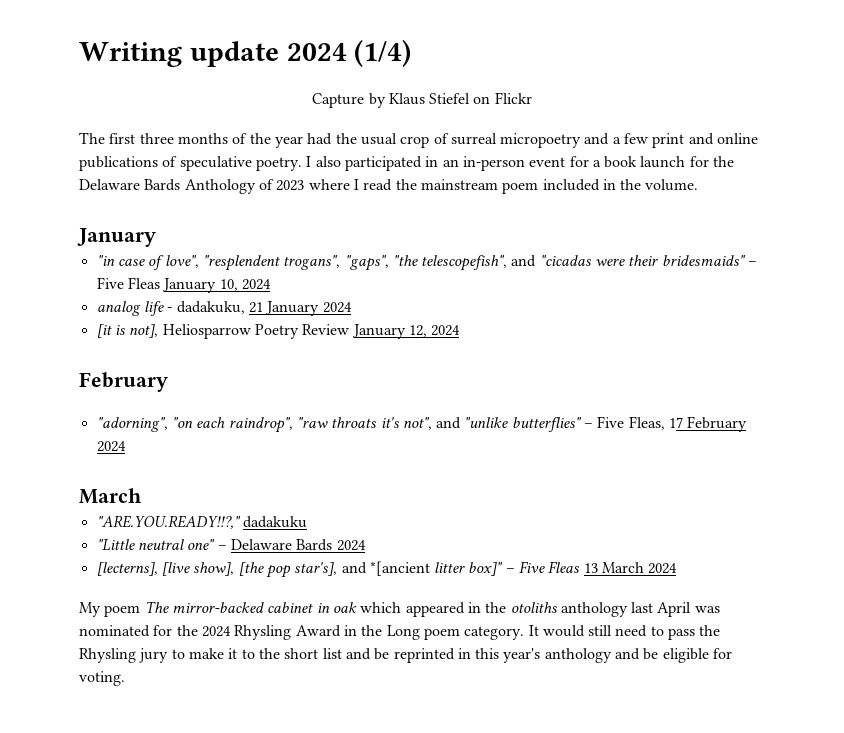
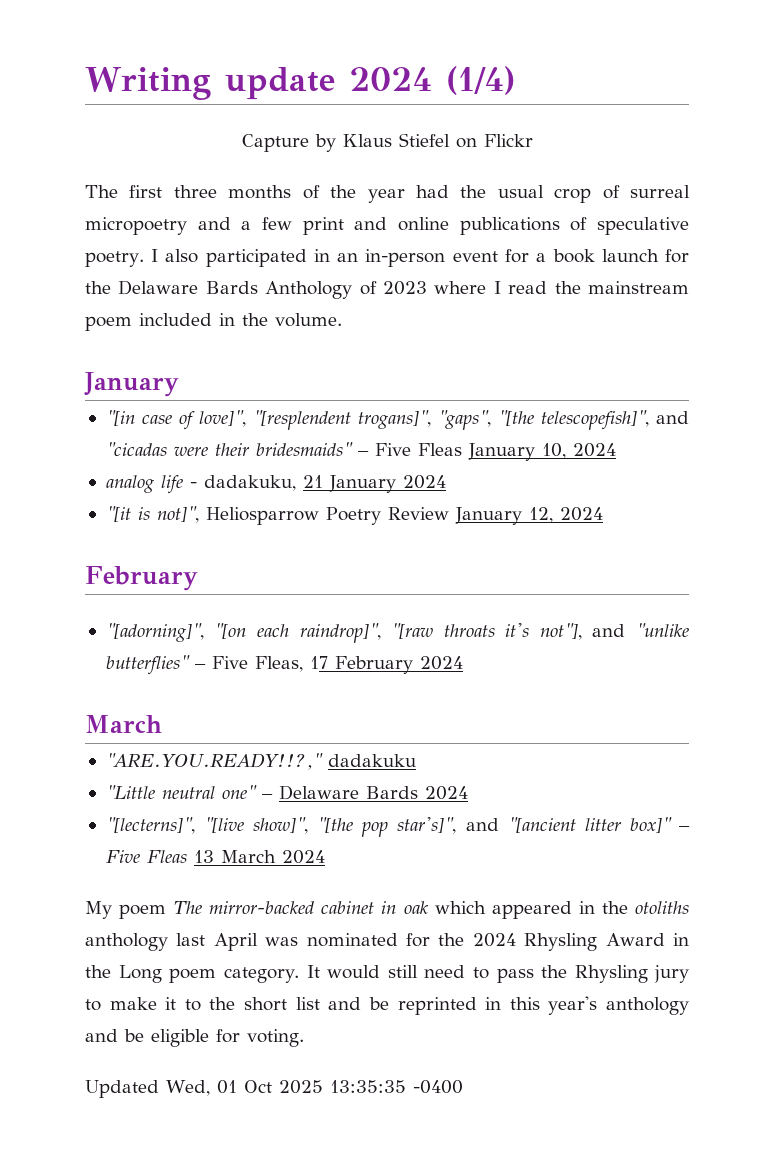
[96,255,115,266] "in -> [105,410,135,426] "[in
[164,255,508,271] love", "resplendent trogans", "gaps", "the telescopefish", -> [198,410,649,430] love]", "[resplendent trogans]", "gaps", "[the telescopefish]",
[96,324,159,338] [it is not], -> [105,506,199,523] "[it is not]",
[96,417,328,433] "adorning", "on each raindrop", "raw -> [105,623,434,643] "[adorning]", "[on each raindrop]", "[raw
[402,417,432,430] not", -> [539,623,582,640] not"],
[96,561,430,578] [lecterns], [live show], [the pop star's], and *[ancient -> [105,817,576,837] "[lecterns]", "[live show]", "[the pop star's]", and "[ancient
(125, 678) none -> [85,1080,463,1098] // Updated Wed, 01 Oct 2025 13:35:35 -0400

